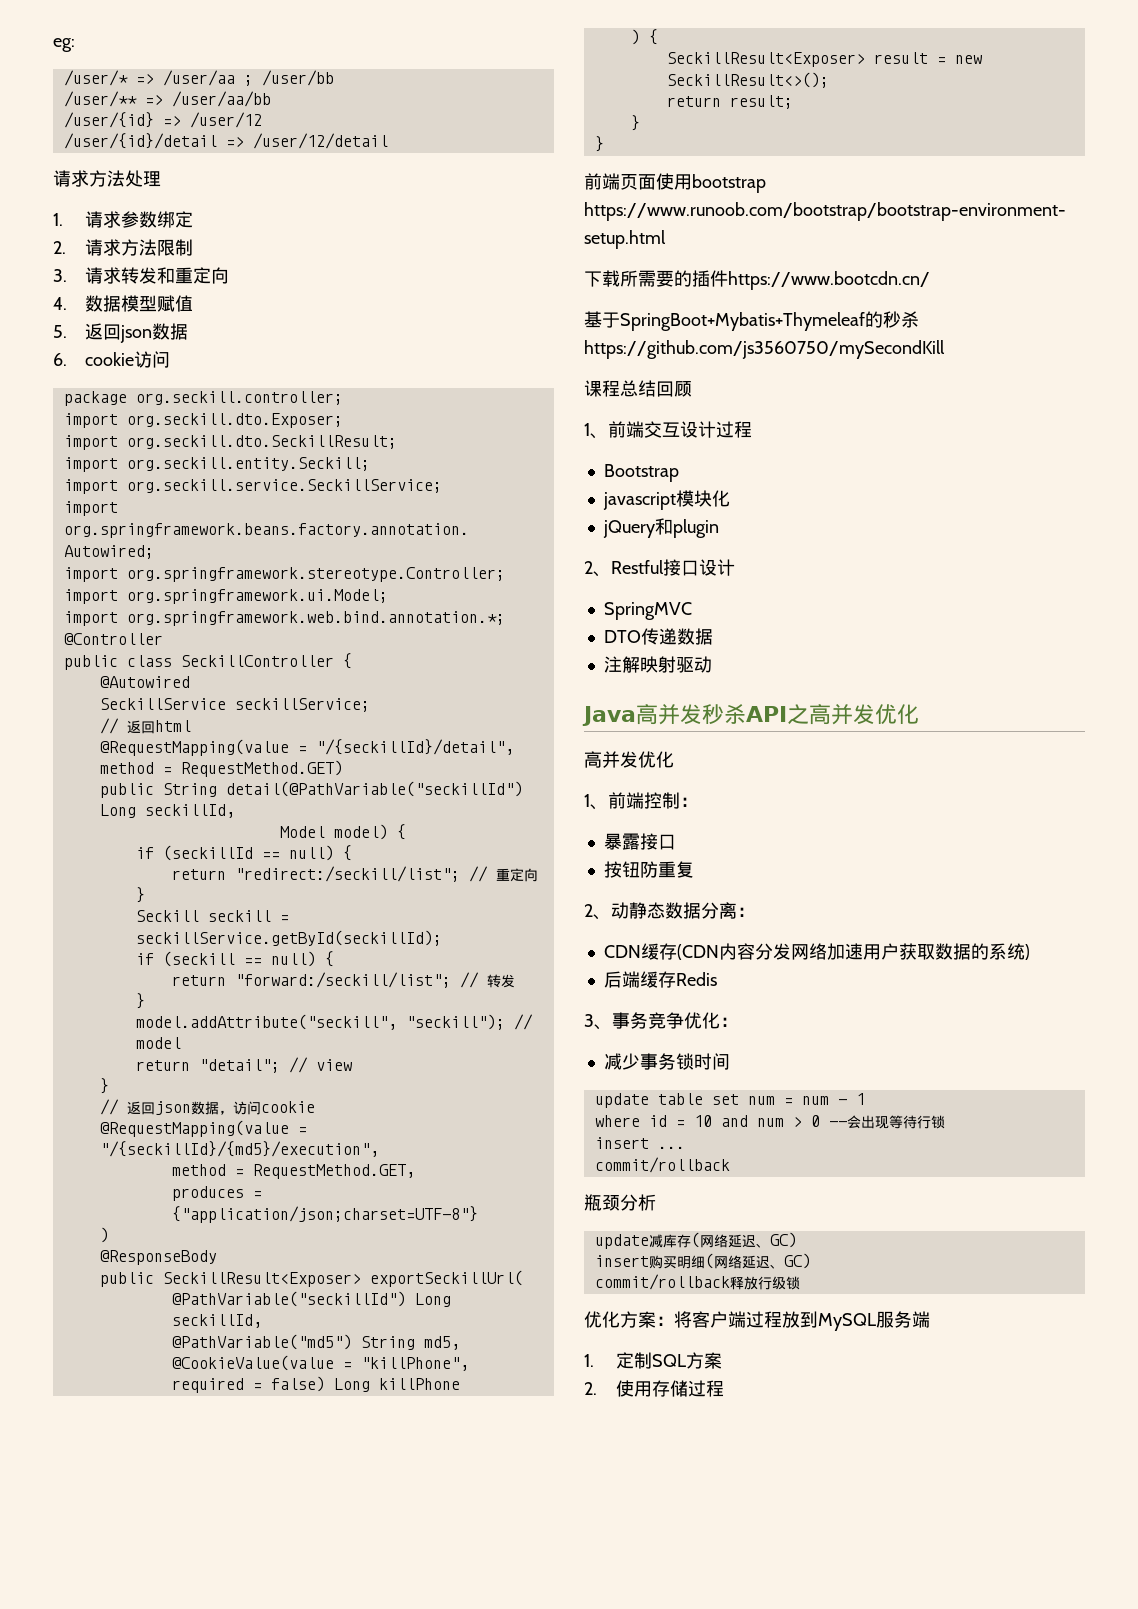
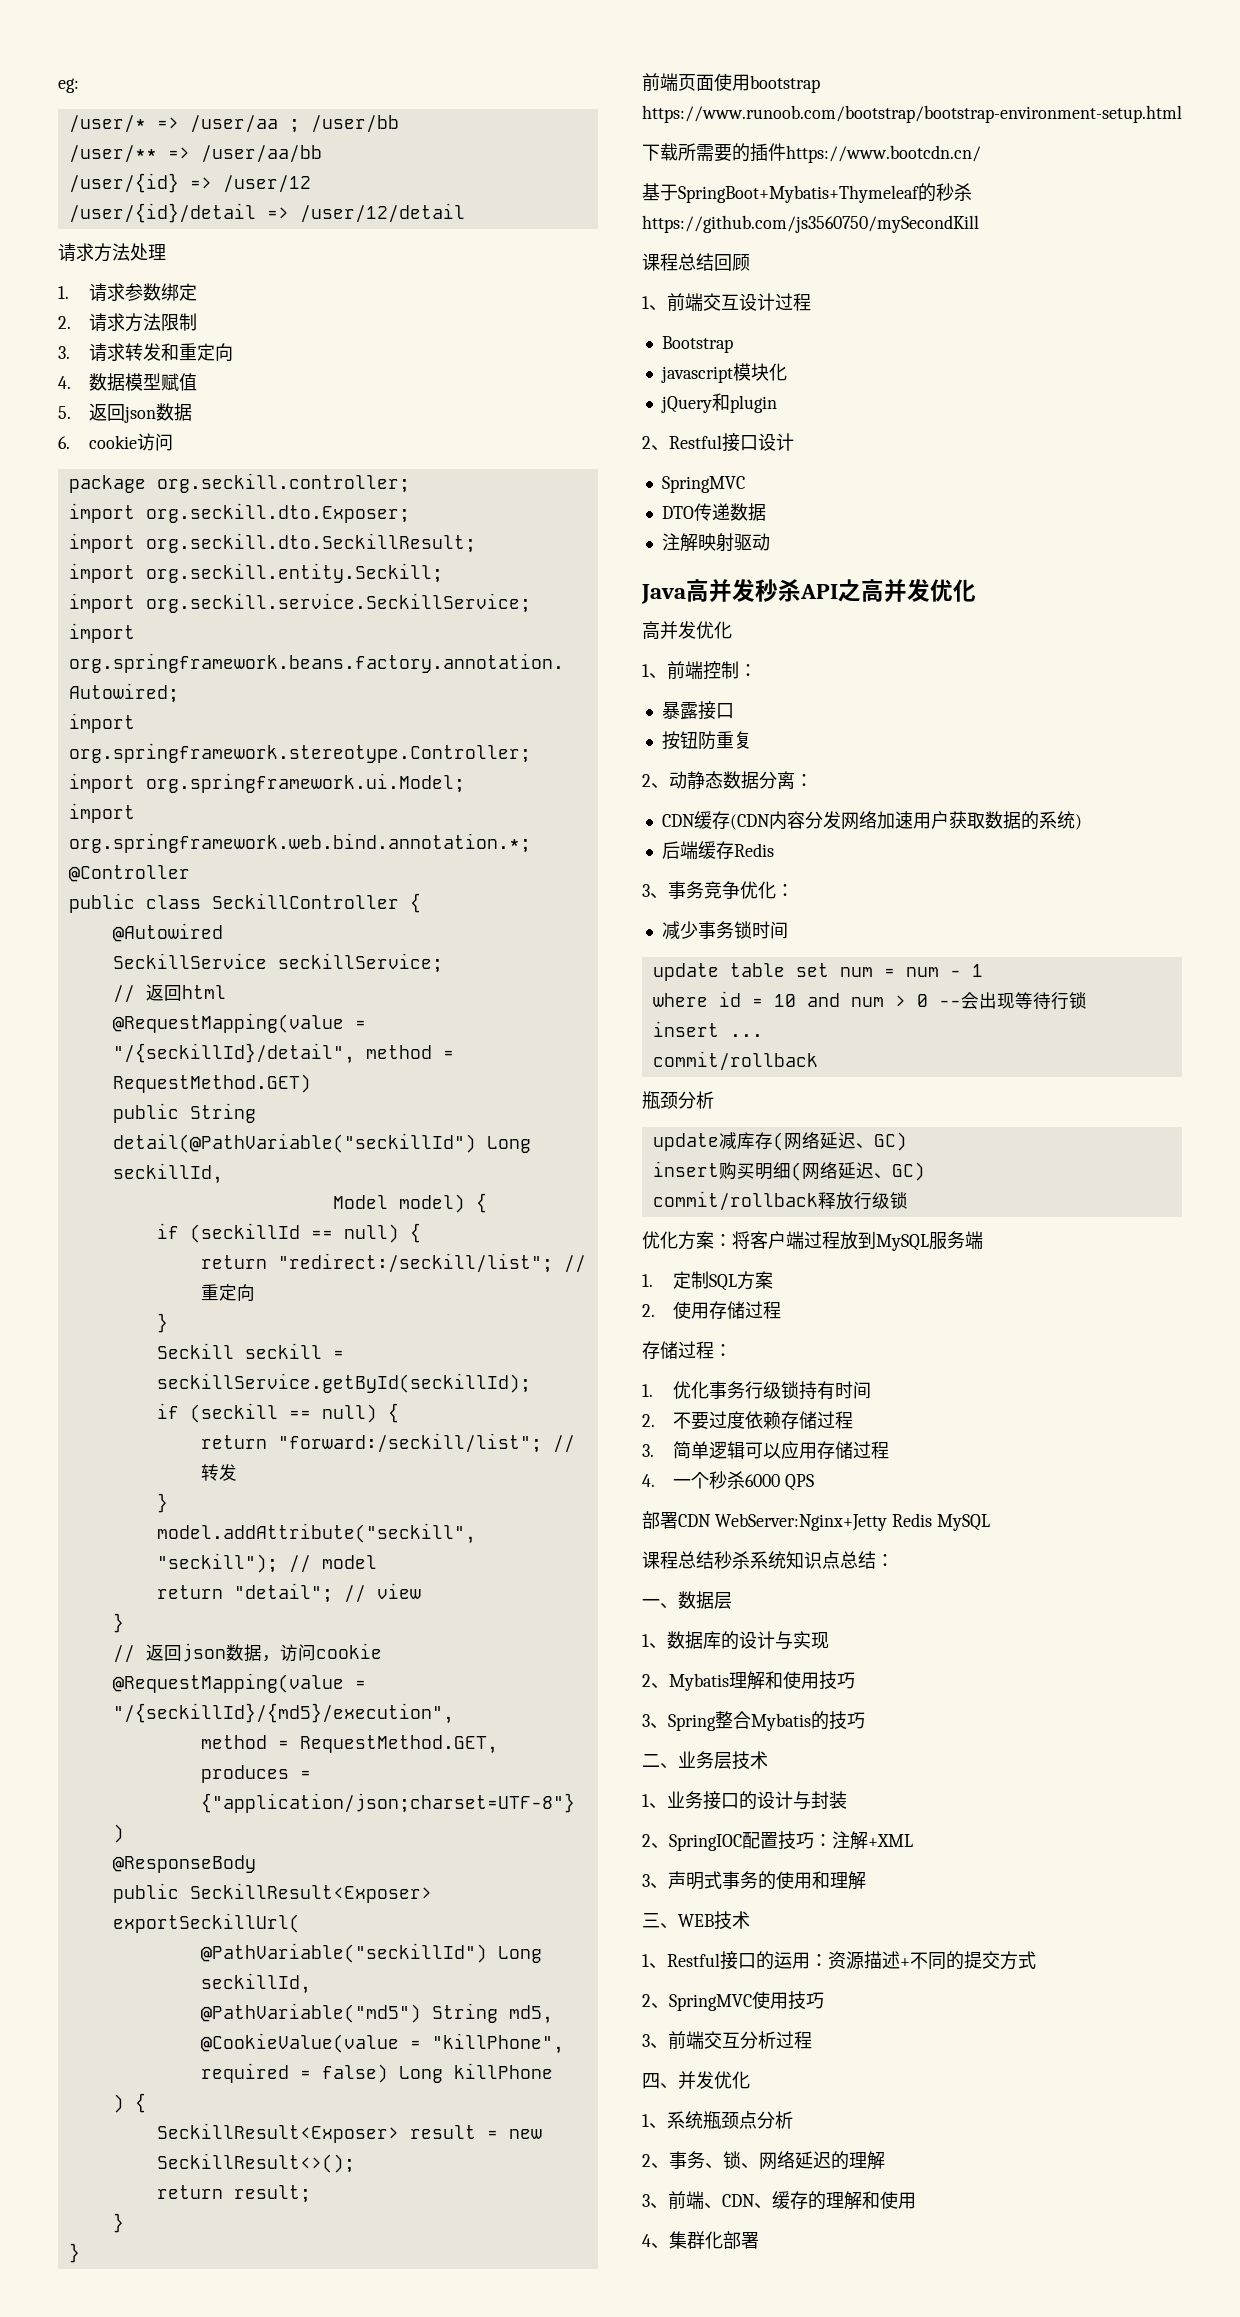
(725, 1388) none -> [642,1341,732,1359] [642,1381,871,1400] [642,1411,853,1430] [642,1441,889,1459] [642,1471,814,1491] [642,1511,990,1531] [642,1551,894,1569] [642,1591,732,1609] [642,1631,829,1650] [642,1671,855,1691] [642,1711,865,1731] [642,1751,768,1770] [642,1791,847,1810] [642,1831,913,1851] [642,1871,866,1890] [642,1911,750,1930] [642,1951,1036,1970] [642,1991,824,2011] [642,2031,812,2049] [642,2071,750,2089] [642,2111,793,2129] [642,2151,885,2170] [642,2191,916,2210] [642,2231,759,2249] // 存储过程： // 1.优化事务行级锁持有时间 // 2.不要过度依赖存储过程 // 3.简单逻辑可以应用存储过程 // 4.一个秒杀6000 QPS // 部署CDN WebServer:Nginx+Jetty Redis MySQL // 课程总结秒杀系统知识点总结： // 一、数据层 // 1、数据库的设计与实现 // 2、Mybatis理解和使用技巧 // 3、Spring整合Mybatis的技巧 // 二、业务层技术 // 1、业务接口的设计与封装 // 2、SpringIOC配置技巧：注解+XML // 3、声明式事务的使用和理解 // 三、WEB技术 // 1、Restful接口的运用：资源描述+不同的提交方式 // 2、SpringMVC使用技巧 // 3、前端交互分析过程 // 四、并发优化 // 1、系统瓶颈点分析 // 2、事务、锁、网络延迟的理解 // 3、前端、CDN、缓存的理解和使用 // 4、集群化部署

